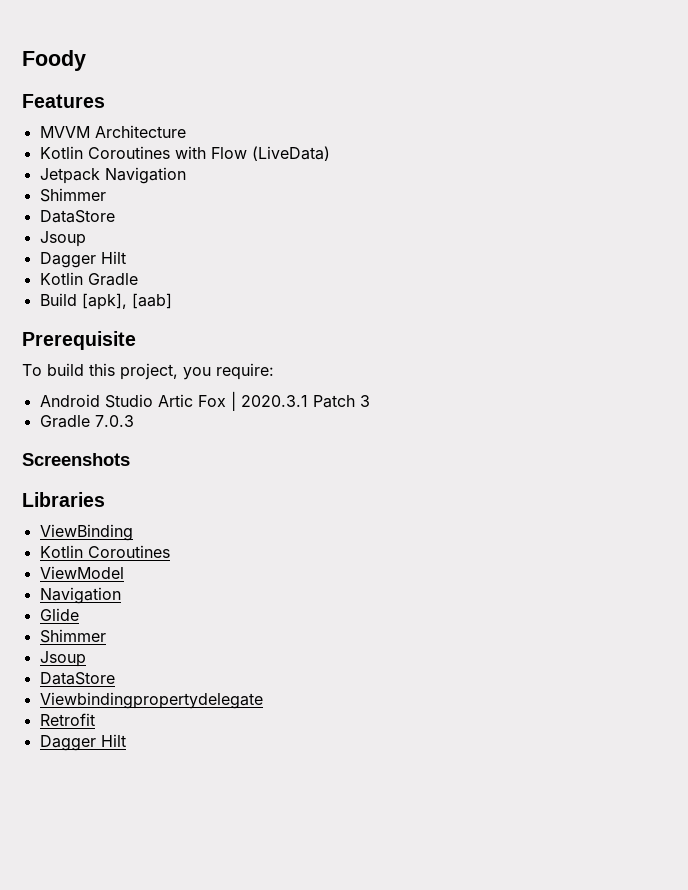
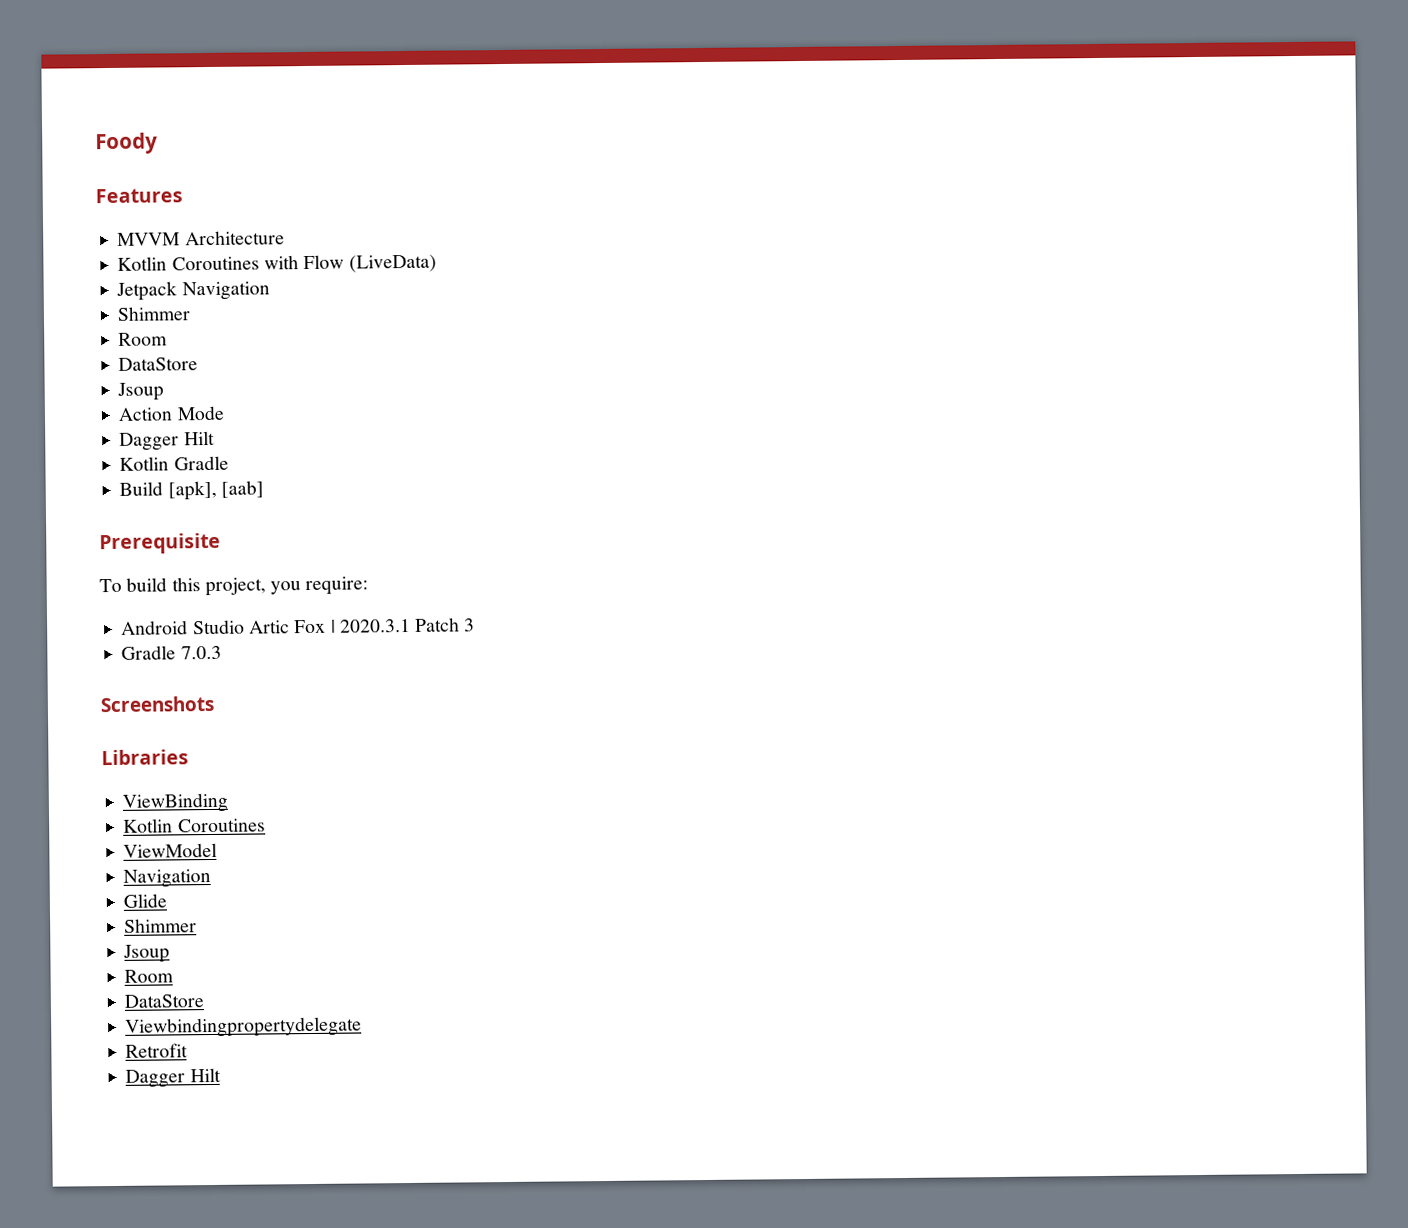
(106, 195) none -> [118,332,169,346] // Room
(86, 239) none -> [118,405,225,421] // Action Mode
(86, 659) none -> [124,969,175,983] // Room

